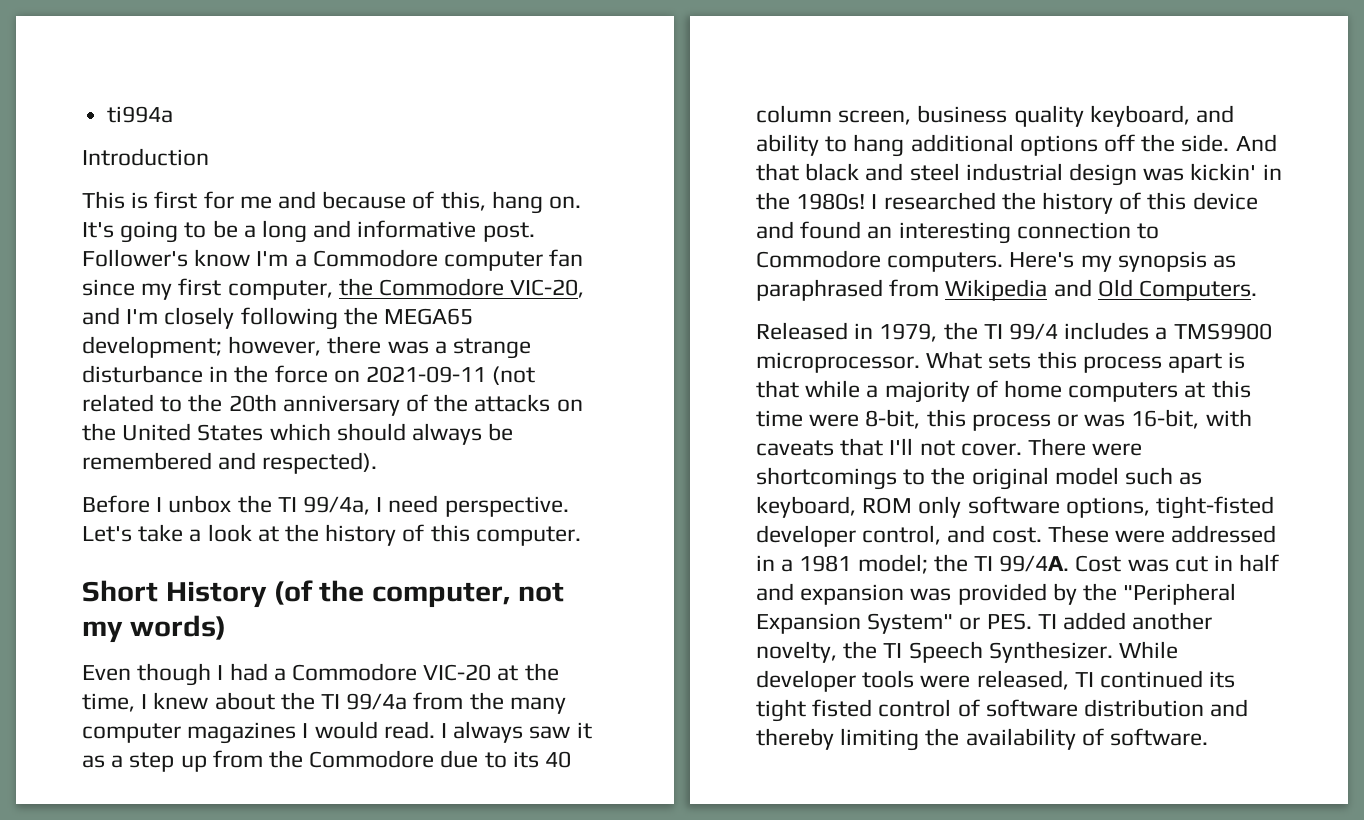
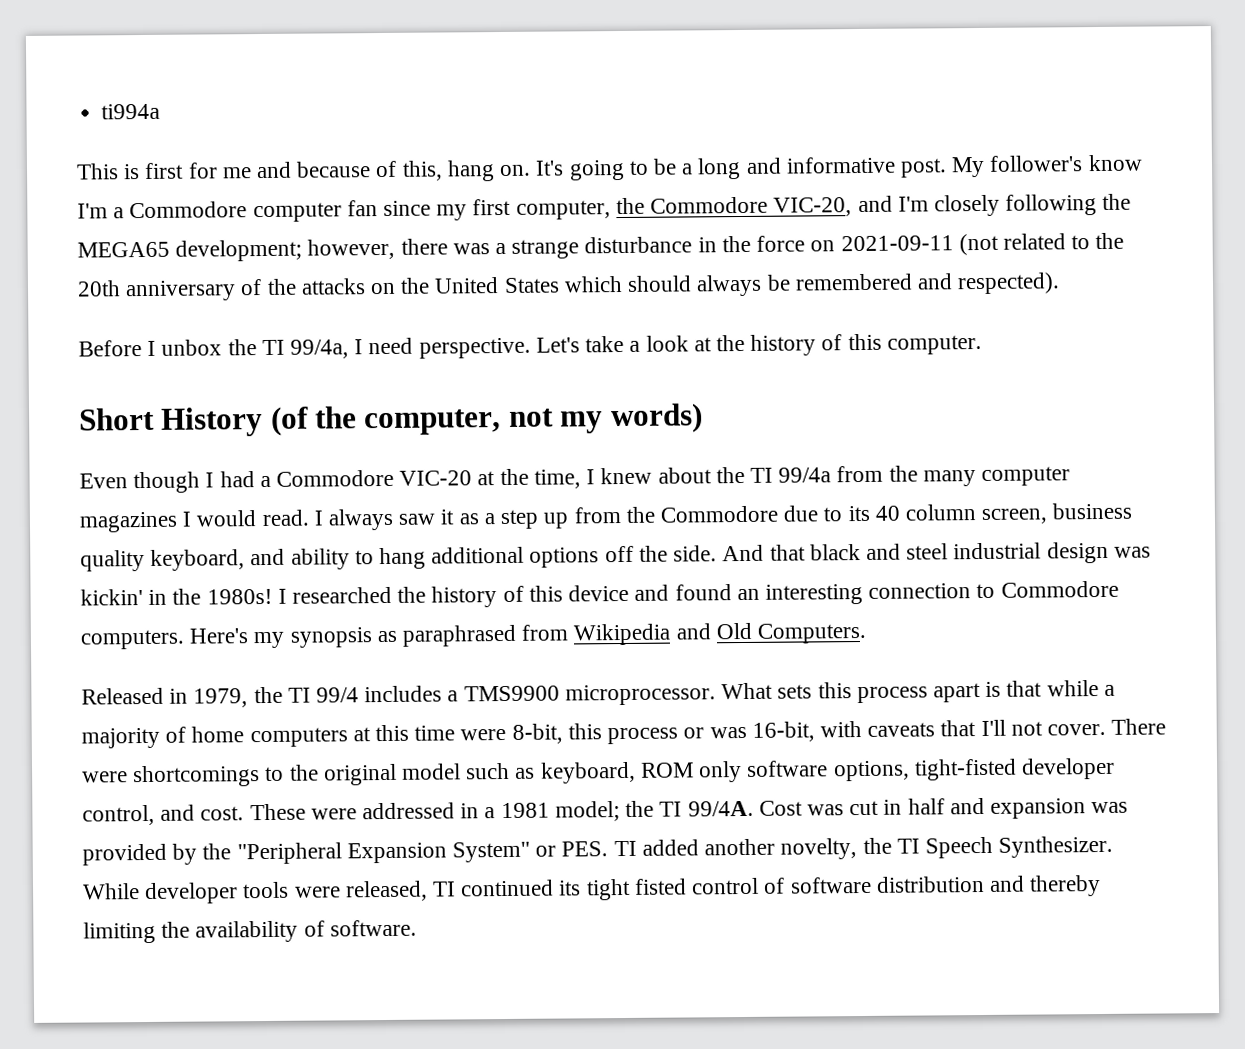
[82,148,209,166] // Introduction -> (161, 111) none
[82,249,188,267] Follower's -> [951,155,1084,178] My follower's

